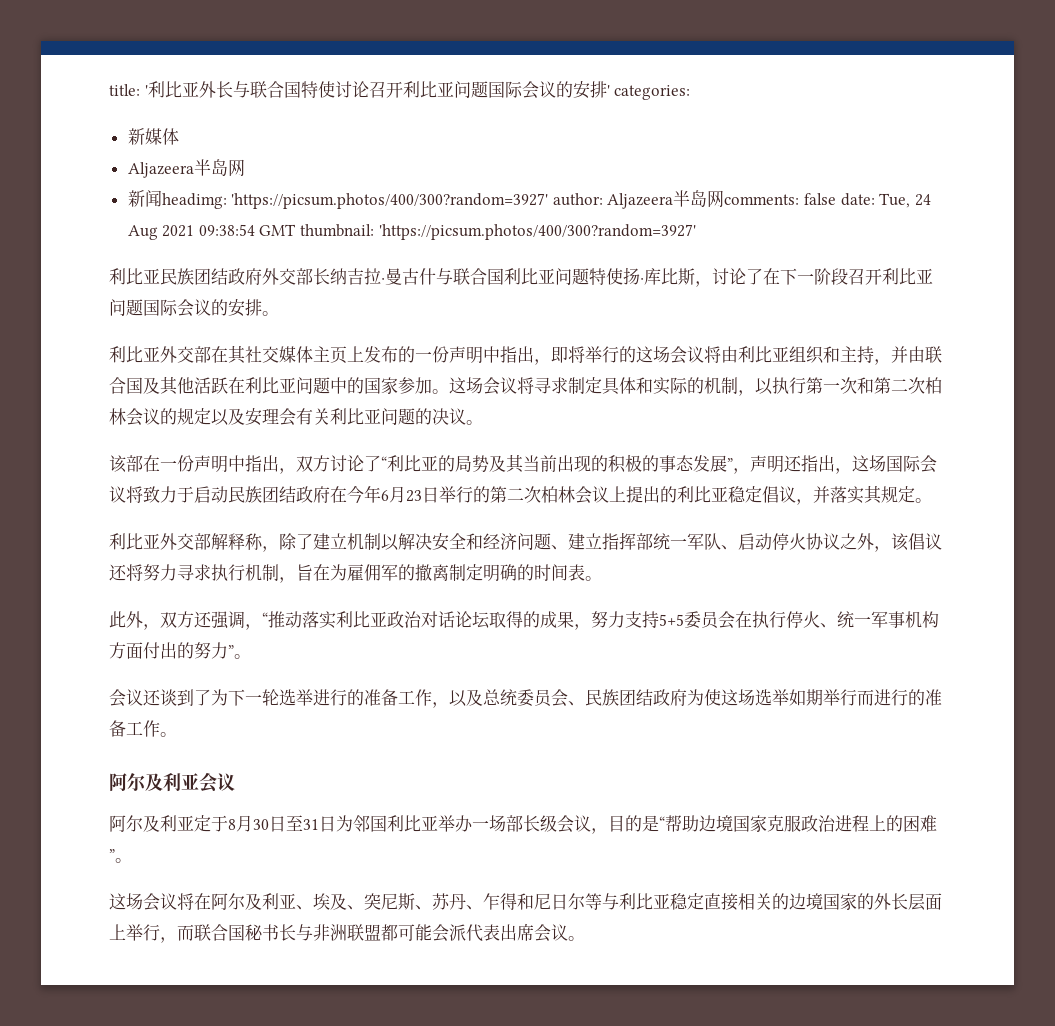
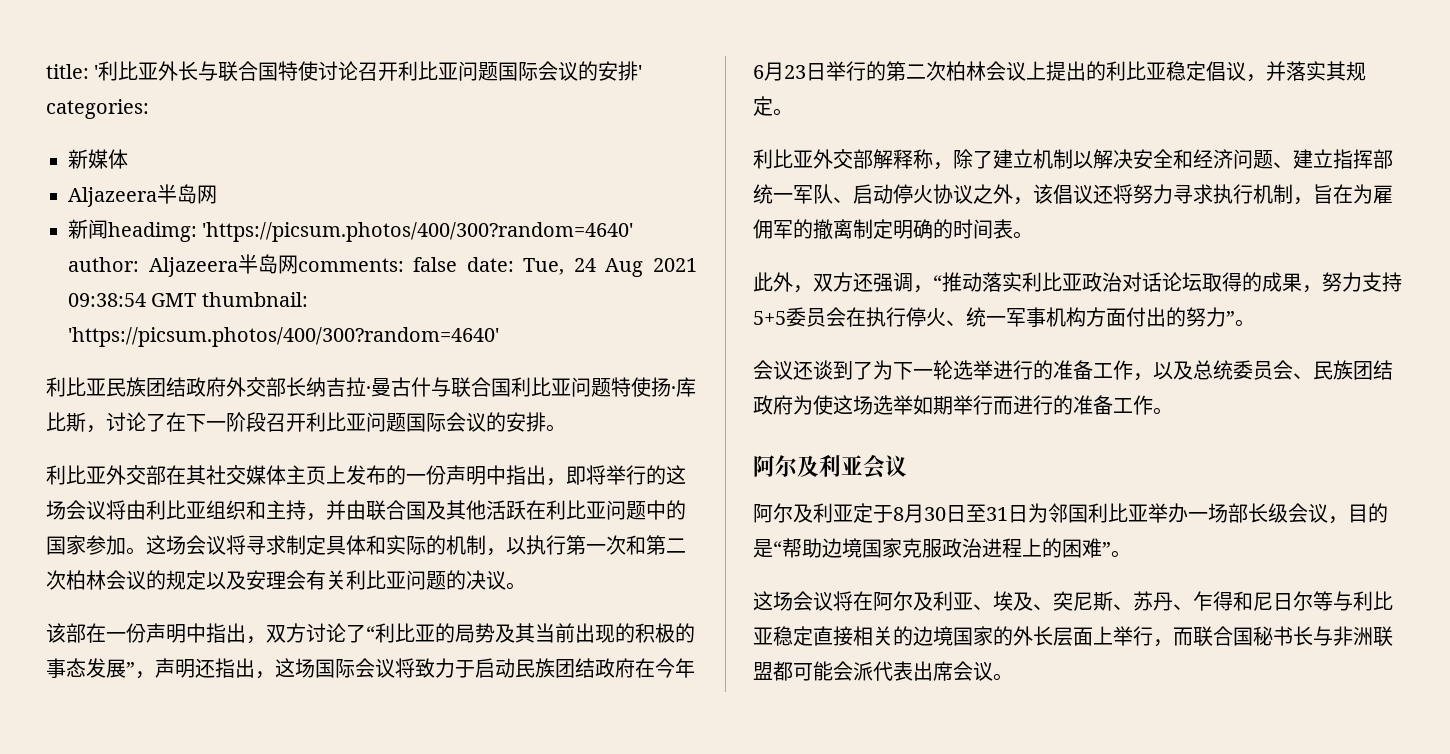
[231,193,549,209] 'https://picsum.photos/400/300?random=3927' -> [202,222,634,242] 'https://picsum.photos/400/300?random=4640'
[378,224,696,240] 'https://picsum.photos/400/300?random=3927' -> [68,327,499,347] 'https://picsum.photos/400/300?random=4640'

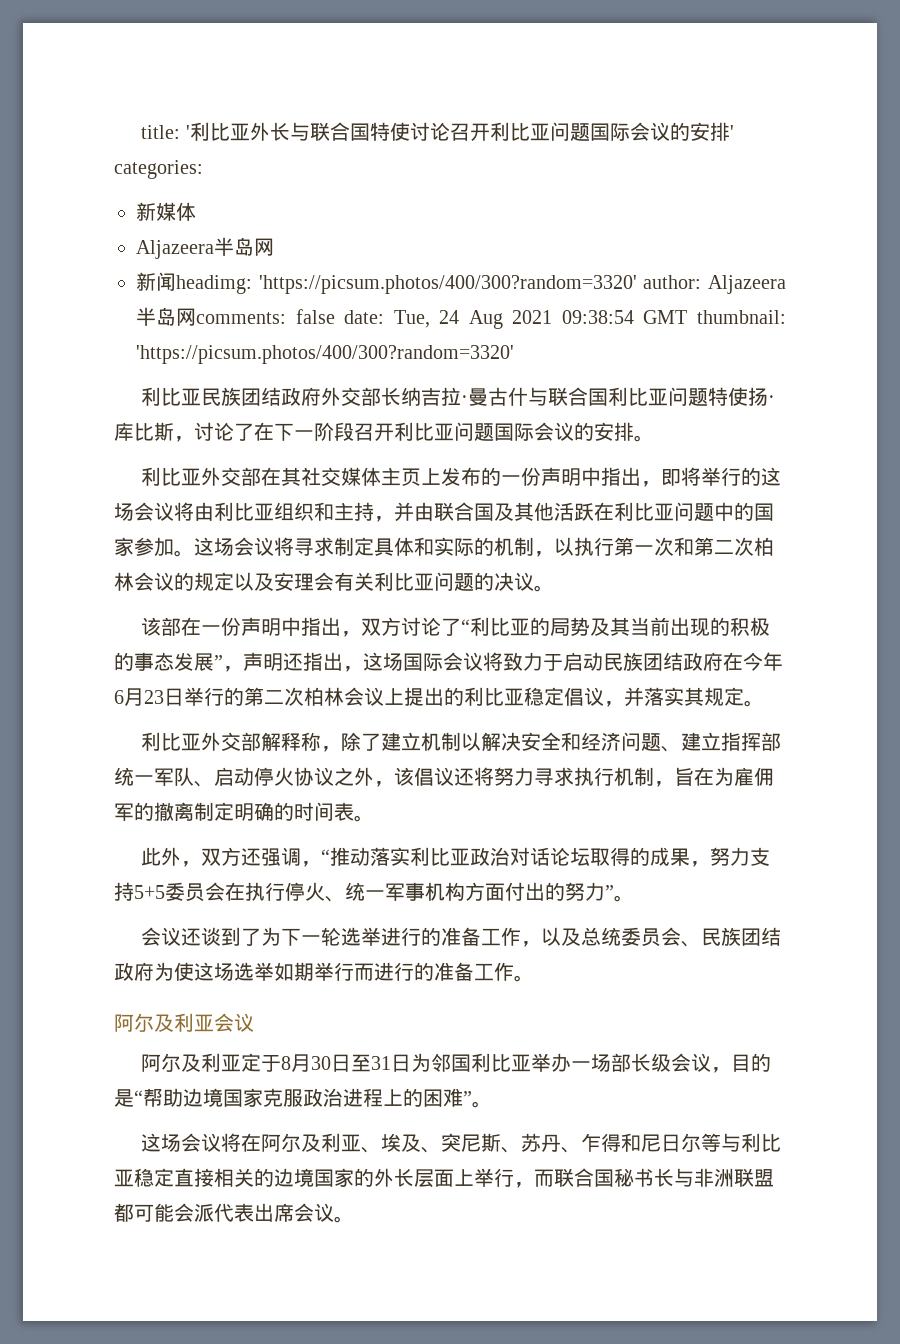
[202,222,634,242] 'https://picsum.photos/400/300?random=4640' -> [258,275,637,294] 'https://picsum.photos/400/300?random=3320'
[68,327,499,347] 'https://picsum.photos/400/300?random=4640' -> [136,345,514,364] 'https://picsum.photos/400/300?random=3320'

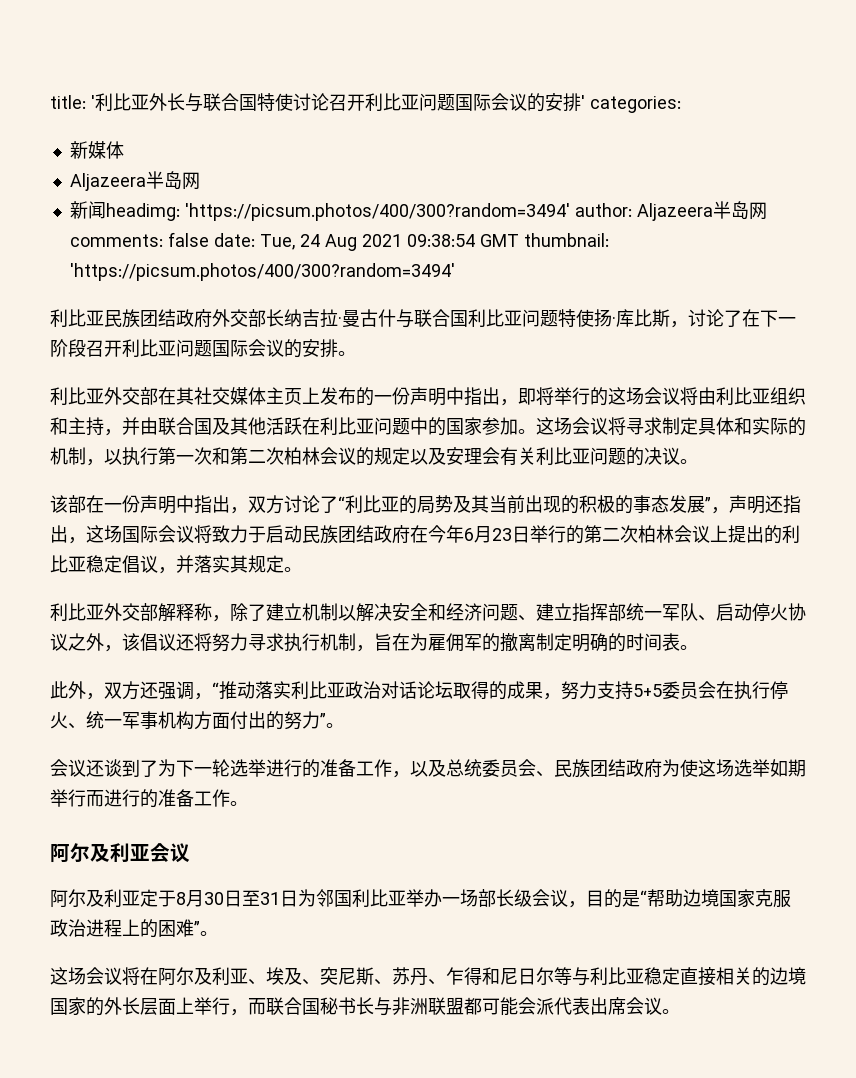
[258,275,637,294] 'https://picsum.photos/400/300?random=3320' -> [184,203,570,221] 'https://picsum.photos/400/300?random=3494'
[136,345,514,364] 'https://picsum.photos/400/300?random=3320' -> [69,263,455,281] 'https://picsum.photos/400/300?random=3494'

